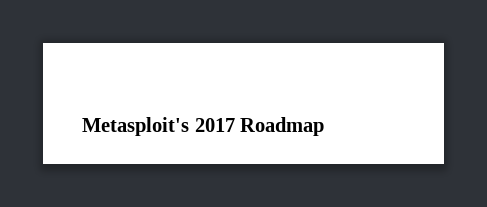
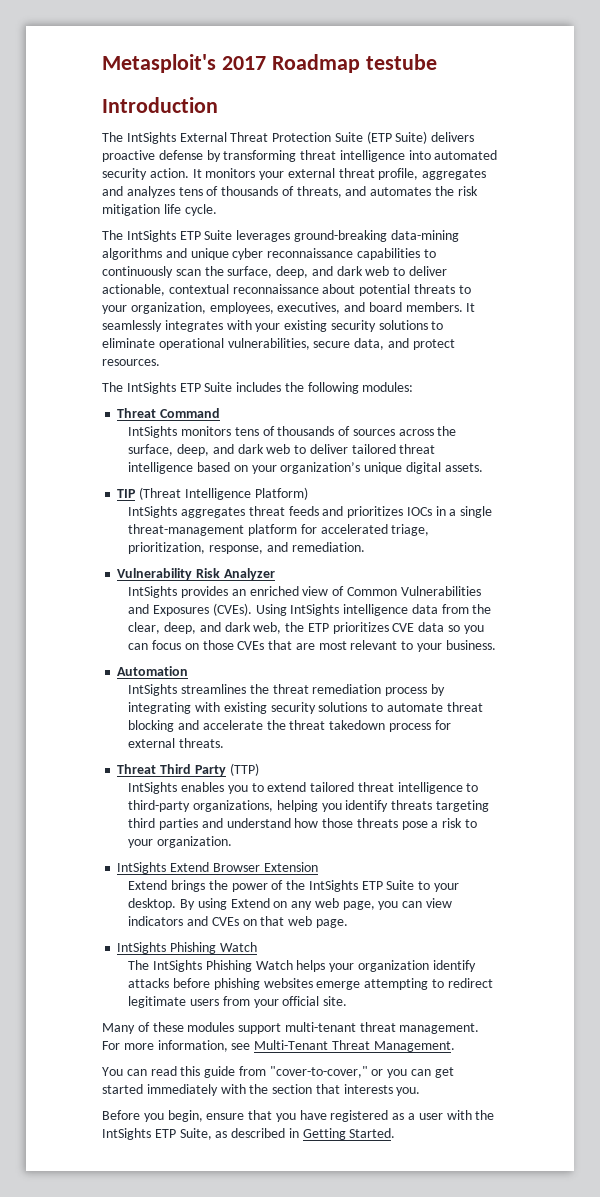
(325, 126) none -> [365,54,437,70] [102,97,218,113] [102,131,475,144] [102,150,498,162] [102,168,487,180] [102,186,478,198] [102,204,217,216] [102,230,459,242] [102,248,436,260] [102,266,448,278] [102,284,471,296] [102,302,476,314] [102,320,444,332] [102,338,455,350] [102,359,160,366] [102,382,414,394] [117,408,221,418] [128,426,457,438] [128,444,436,456] [128,462,483,474] [117,487,308,500] [128,506,493,518] [128,524,430,536] [128,542,365,554] [117,568,275,580] [128,586,481,598] [128,603,492,616] [128,622,484,634] [128,640,496,652] [117,666,189,676] [128,684,445,696] [128,702,483,714] [128,720,451,732] [128,738,224,748] [117,763,259,776] [128,782,479,794] [128,800,489,812] [128,818,478,830] [128,836,232,848] [117,862,318,874] [128,880,460,892] [128,898,453,910] [128,916,348,928] [117,942,257,954] [128,960,476,972] [128,978,493,990] [128,996,348,1008] [102,1022,480,1034] [102,1040,455,1052] [102,1066,454,1078] [102,1084,421,1096] [102,1110,495,1122] [102,1128,396,1140] testube // Introduction // The IntSights External Threat Protection Suite (ETP Suite) delivers proactive defense by transforming threat intelligence into automated security action. It monitors your external threat profile, aggregates and analyzes tens of thousands of threats, and automates the risk mitigation life cycle. // The IntSights ETP Suite leverages ground-breaking data-mining algorithms and unique cyber reconnaissance capabilities to continuously scan the surface, deep, and dark web to deliver actionable, contextual reconnaissance about potential threats to your organization, employees, executives, and board members. It seamlessly integrates with your existing security solutions to eliminate operational vulnerabilities, secure data, and protect resources. // The IntSights ETP Suite includes the following modules: // Threat Command // IntSights monitors tens of thousands of sources across the surface, deep, and dark web to deliver tailored threat intelligence based on your organization’s unique digital assets. // TIP (Threat Intelligence Platform) // IntSights aggregates threat feeds and prioritizes IOCs in a single threat-management platform for accelerated triage, prioritization, response, and remediation. // Vulnerability Risk Analyzer // IntSights provides an enriched view of Common Vulnerabilities and Exposures (CVEs). Using IntSights intelligence data from the clear, deep, and dark web, the ETP prioritizes CVE data so you can focus on those CVEs that are most relevant to your business. // Automation // IntSights streamlines the threat remediation process by integrating with existing security solutions to automate threat blocking and accelerate the threat takedown process for external threats. // Threat Third Party (TTP) // IntSights enables you to extend tailored threat intelligence to third-party organizations, helping you identify threats targeting third parties and understand how those threats pose a risk to your organization. // IntSights Extend Browser Extension // Extend brings the power of the IntSights ETP Suite to your desktop. By using Extend on any web page, you can view indicators and CVEs on that web page. // IntSights Phishing Watch // The IntSights Phishing Watch helps your organization identify attacks before phishing websites emerge attempting to redirect legitimate users from your official site. // Many of these modules support multi-tenant threat management. For more information, see Multi-Tenant Threat Management. // You can read this guide from "cover-to-cover," or you can get started immediately with the section that interests you. // Before you begin, ensure that you have registered as a user with the IntSights ETP Suite, as described in Getting Started.

